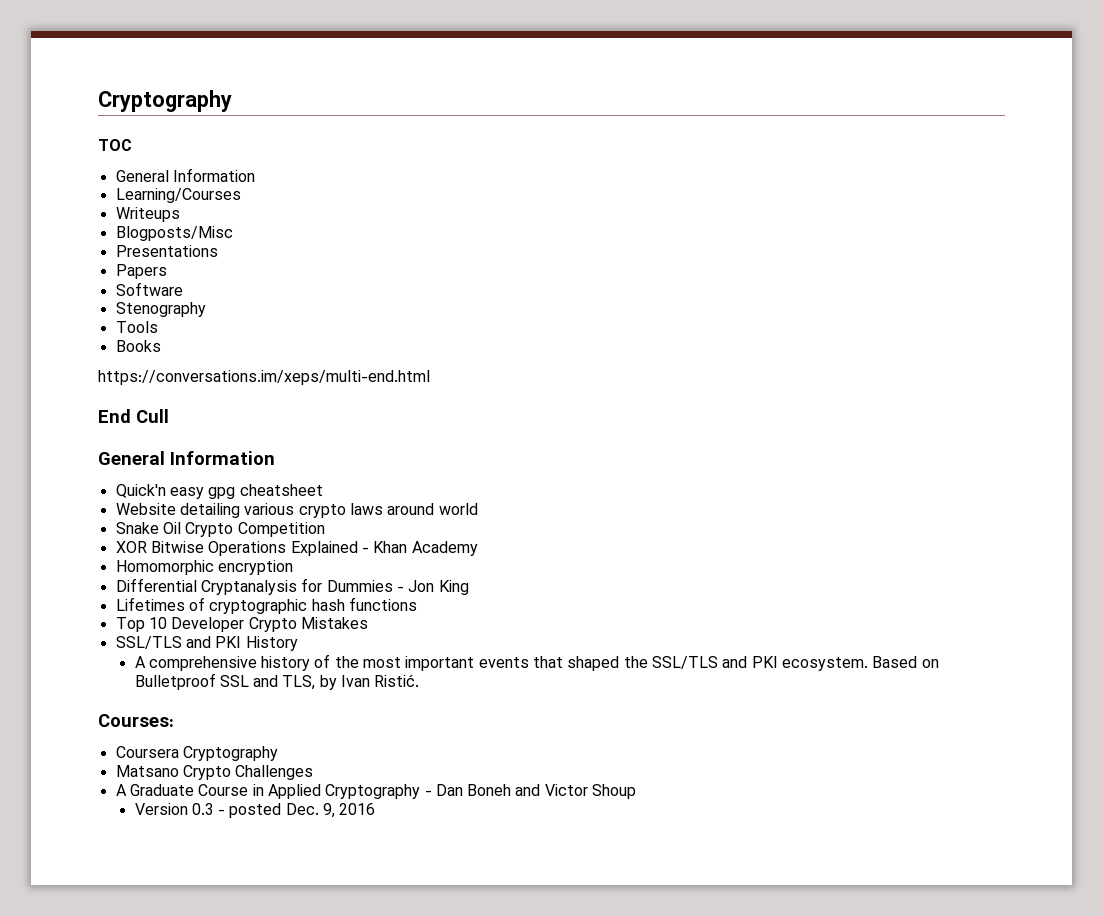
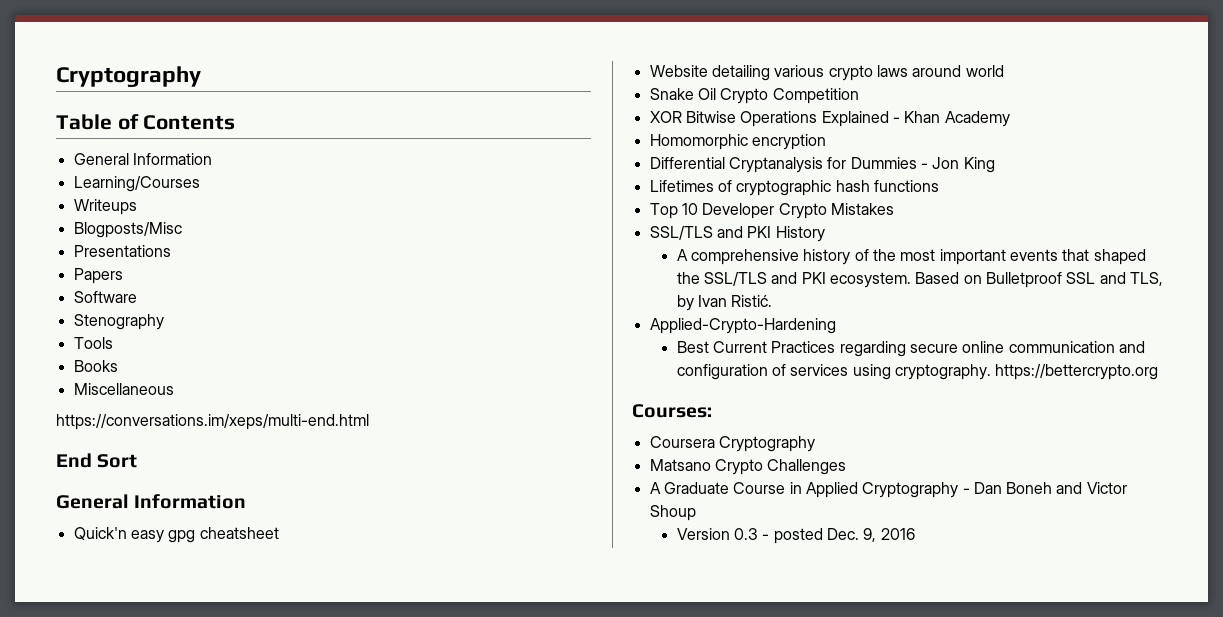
[98,90,232,112] [98,139,132,151] Cryptography // TOC -> [56,66,201,87] [56,114,236,130] Cryptography // Table of Contents
(161, 346) none -> [73,383,174,395] // Miscellaneous
[136,409,169,423] Cull -> [97,454,138,468] Sort
(420, 680) none -> [649,318,836,334] [676,341,1145,357] [676,364,1159,380] // Applied-Crypto-Hardening // Best Current Practices regarding secure online communication and configuration of services using cryptography. https://bettercrypto.org

